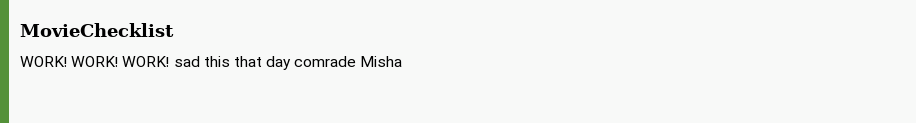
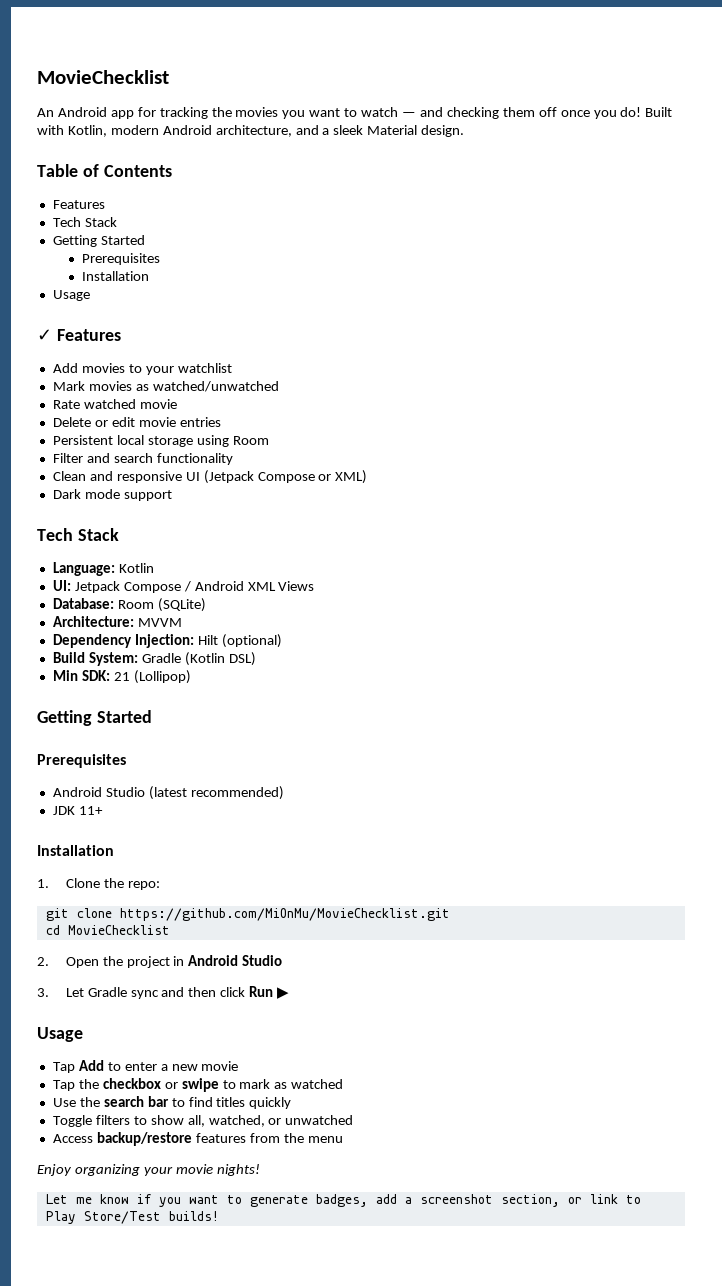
[20,23,174,37] [20,56,403,70] MovieChecklist // WORK! WORK! WORK! sad this that day comrade Misha -> [37,70,169,84] [37,107,673,119] [37,125,465,137] [37,164,172,177] [52,200,105,209] [52,217,117,227] [52,235,145,247] [81,253,160,265] [81,271,149,281] [52,290,90,301] [37,329,121,341] [52,363,232,375] [52,381,279,392] [52,399,177,409] [52,417,221,427] [52,435,269,447] [52,453,233,465] [52,470,368,484] [52,489,172,501] [37,528,119,541] [52,562,154,576] [52,580,315,593] [52,598,206,612] [52,616,182,627] [52,634,282,648] [52,652,256,666] [52,670,191,684] [37,710,152,726] [37,754,126,768] [52,786,284,800] [52,806,103,815] [37,845,114,856] [37,878,160,890] [45,908,450,921] [45,925,170,935] [37,955,283,968] [37,986,290,999] [37,1027,83,1042] [52,1060,239,1073] [52,1078,344,1092] [52,1096,292,1109] [52,1115,354,1127] [52,1132,343,1146] [37,1164,260,1176] [45,1194,641,1207] [45,1211,219,1224] MovieChecklist // An Android app for tracking the movies you want to watch — and checking them off once you do! Built with Kotlin, modern Android architecture, and a sleek Material design. // Table of Contents // Features // Tech Stack // Getting Started // Prerequisites // Installation // Usage // ✓ Features // Add movies to your watchlist // Mark movies as watched/unwatched // Rate watched movie // Delete or edit movie entries // Persistent local storage using Room // Filter and search functionality // Clean and responsive UI (Jetpack Compose or XML) // Dark mode support // Tech Stack // Language: Kotlin // UI: Jetpack Compose / Android XML Views // Database: Room (SQLite) // Architecture: MVVM // Dependency Injection: Hilt (optional) // Build System: Gradle (Kotlin DSL) // Min SDK: 21 (Lollipop) // Getting Started // Prerequisites // Android Studio (latest recommended) // JDK 11+ // Installation // 1. Clone the repo: // git clone https://github.com/MiOnMu/MovieChecklist.git // cd MovieChecklist // 2. Open the project in Android Studio // 3. Let Gradle sync and then click Run ▶ // Usage // Tap Add to enter a new movie // Tap the checkbox or swipe to mark as watched // Use the search bar to find titles quickly // Toggle filters to show all, watched, or unwatched // Access backup/restore features from the menu // Enjoy organizing your movie nights! // Let me know if you want to generate badges, add a screenshot section, or link to Play Store/Test builds!

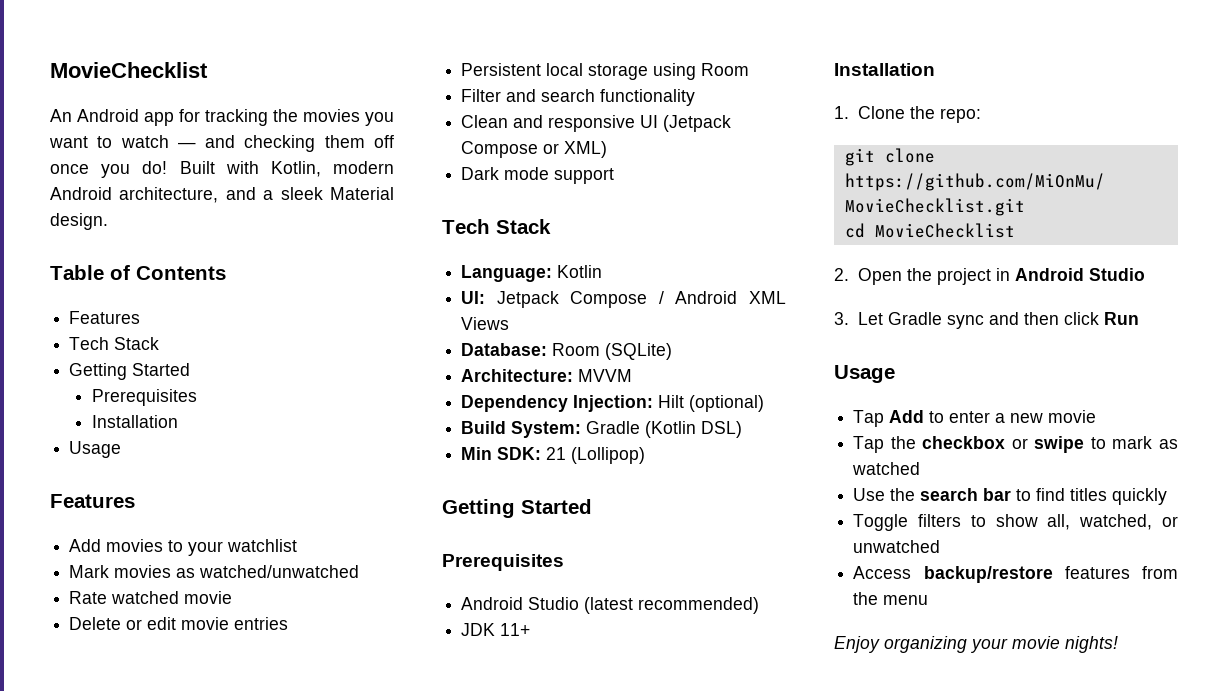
[37,329,52,341] ✓ -> (122, 449) none
[277,987,290,999] ▶ -> (1139, 318) none
[45,1194,641,1207] [45,1211,219,1224] // Let me know if you want to generate badges, add a screenshot section, or link to Play Store/Test builds! -> (1118, 644) none

